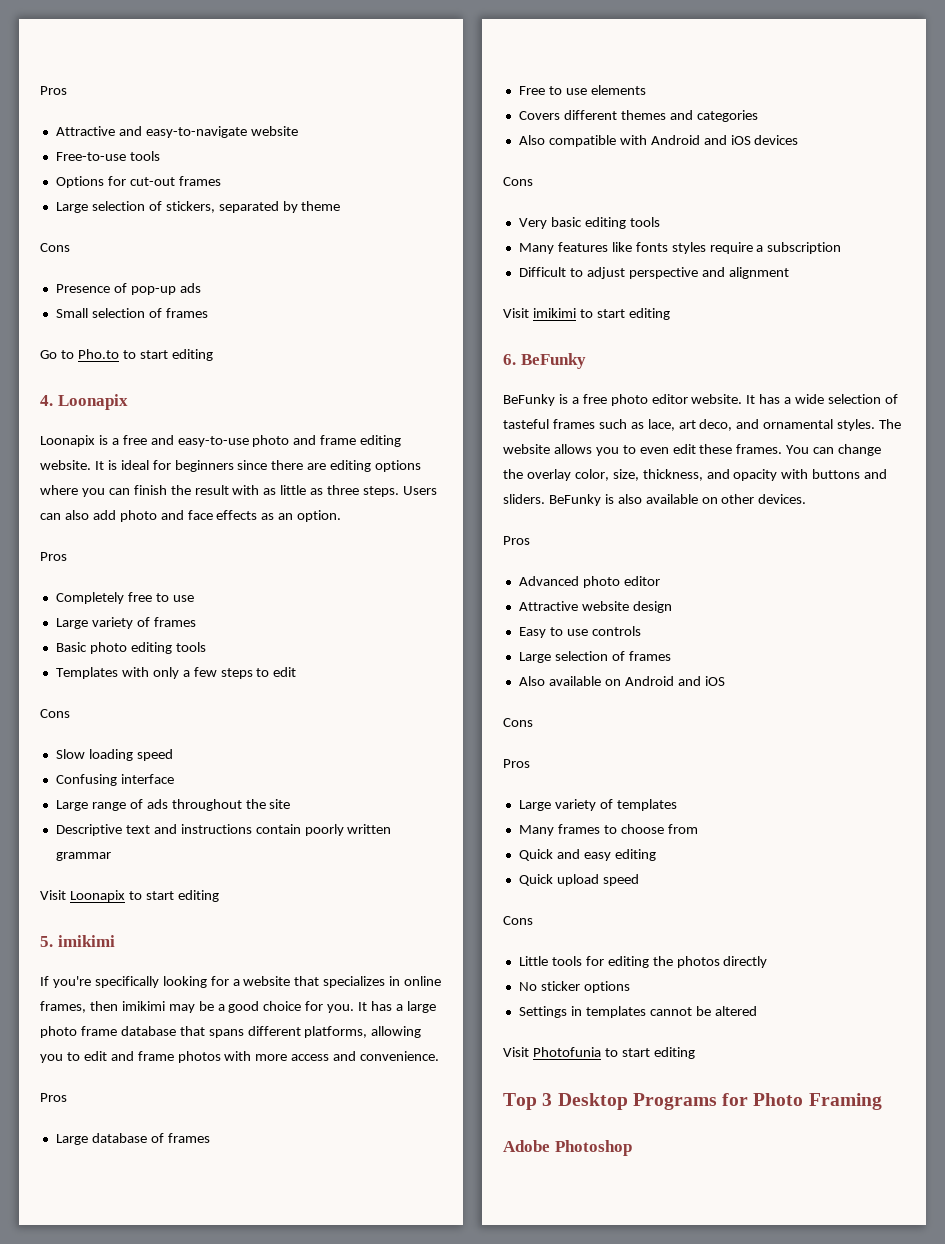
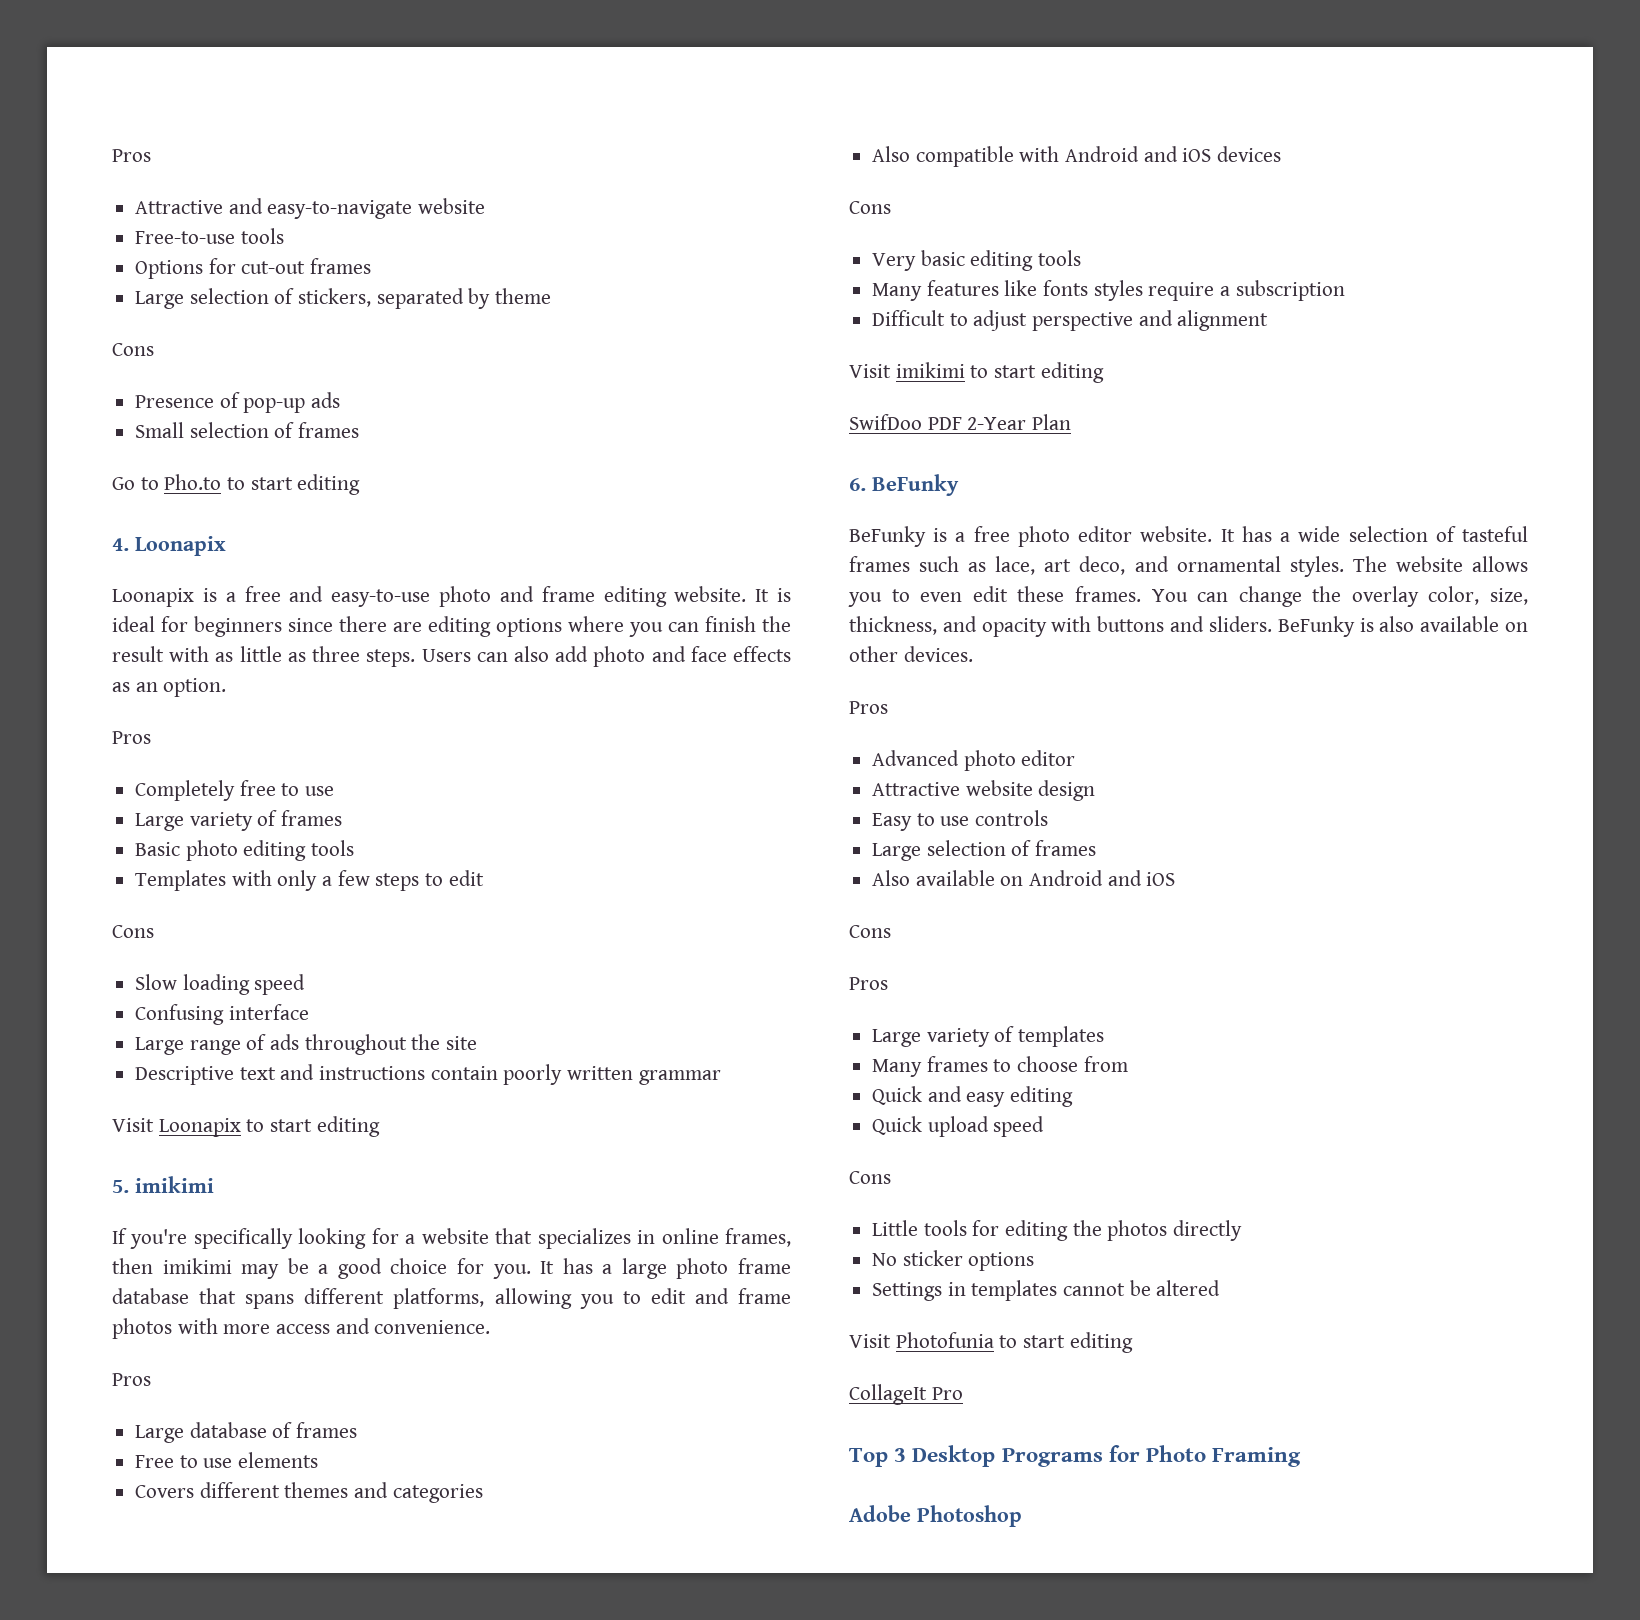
(670, 314) none -> [849,414,1072,430] // SwifDoo PDF 2-Year Plan
(695, 1053) none -> [849,1384,963,1405] // CollageIt Pro

